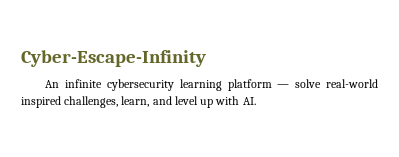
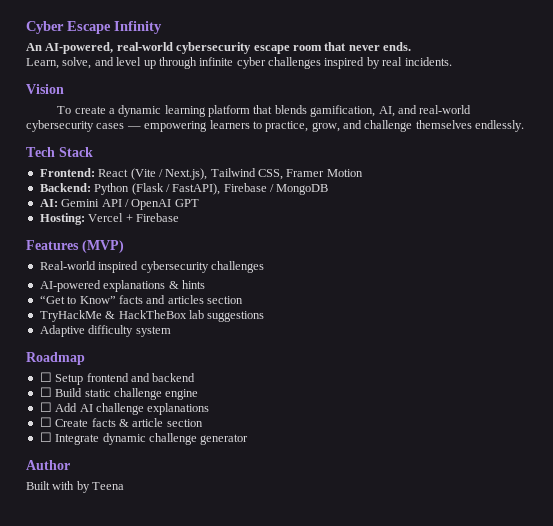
[21,50,206,67] [45,79,378,91] [21,96,256,108] Cyber-Escape-Infinity // An infinite cybersecurity learning platform — solve real-world inspired challenges, learn, and level up with AI. -> [26,21,162,34] [26,42,411,54] [26,57,452,69] [26,84,64,94] [57,105,472,117] [26,120,525,132] [26,147,93,157] [39,168,363,180] [39,183,329,195] [39,199,199,210] [39,213,179,225] [26,240,124,253] [39,261,264,273] [39,280,205,292] [39,295,243,304] [39,310,265,322] [39,325,171,337] [26,352,85,365] [39,372,196,385] [39,387,199,400] [39,402,210,415] [39,417,203,427] [39,432,249,445] [26,460,70,470] [26,481,125,493] Cyber Escape Infinity // An AI-powered, real-world cybersecurity escape room that never ends. // Learn, solve, and level up through infinite cyber challenges inspired by real incidents. // Vision // To create a dynamic learning platform that blends gamification, AI, and real-world cybersecurity cases — empowering learners to practice, grow, and challenge themselves endlessly. // Tech Stack // Frontend: React (Vite / Next.js), Tailwind CSS, Framer Motion // Backend: Python (Flask / FastAPI), Firebase / MongoDB // AI: Gemini API / OpenAI GPT // Hosting: Vercel + Firebase // Features (MVP) // Real-world inspired cybersecurity challenges // AI-powered explanations & hints // “Get to Know” facts and articles section // TryHackMe & HackTheBox lab suggestions // Adaptive difficulty system // Roadmap // ☐ Setup frontend and backend // ☐ Build static challenge engine // ☐ Add AI challenge explanations // ☐ Create facts & article section // ☐ Integrate dynamic challenge generator // Author // Built with by Teena

